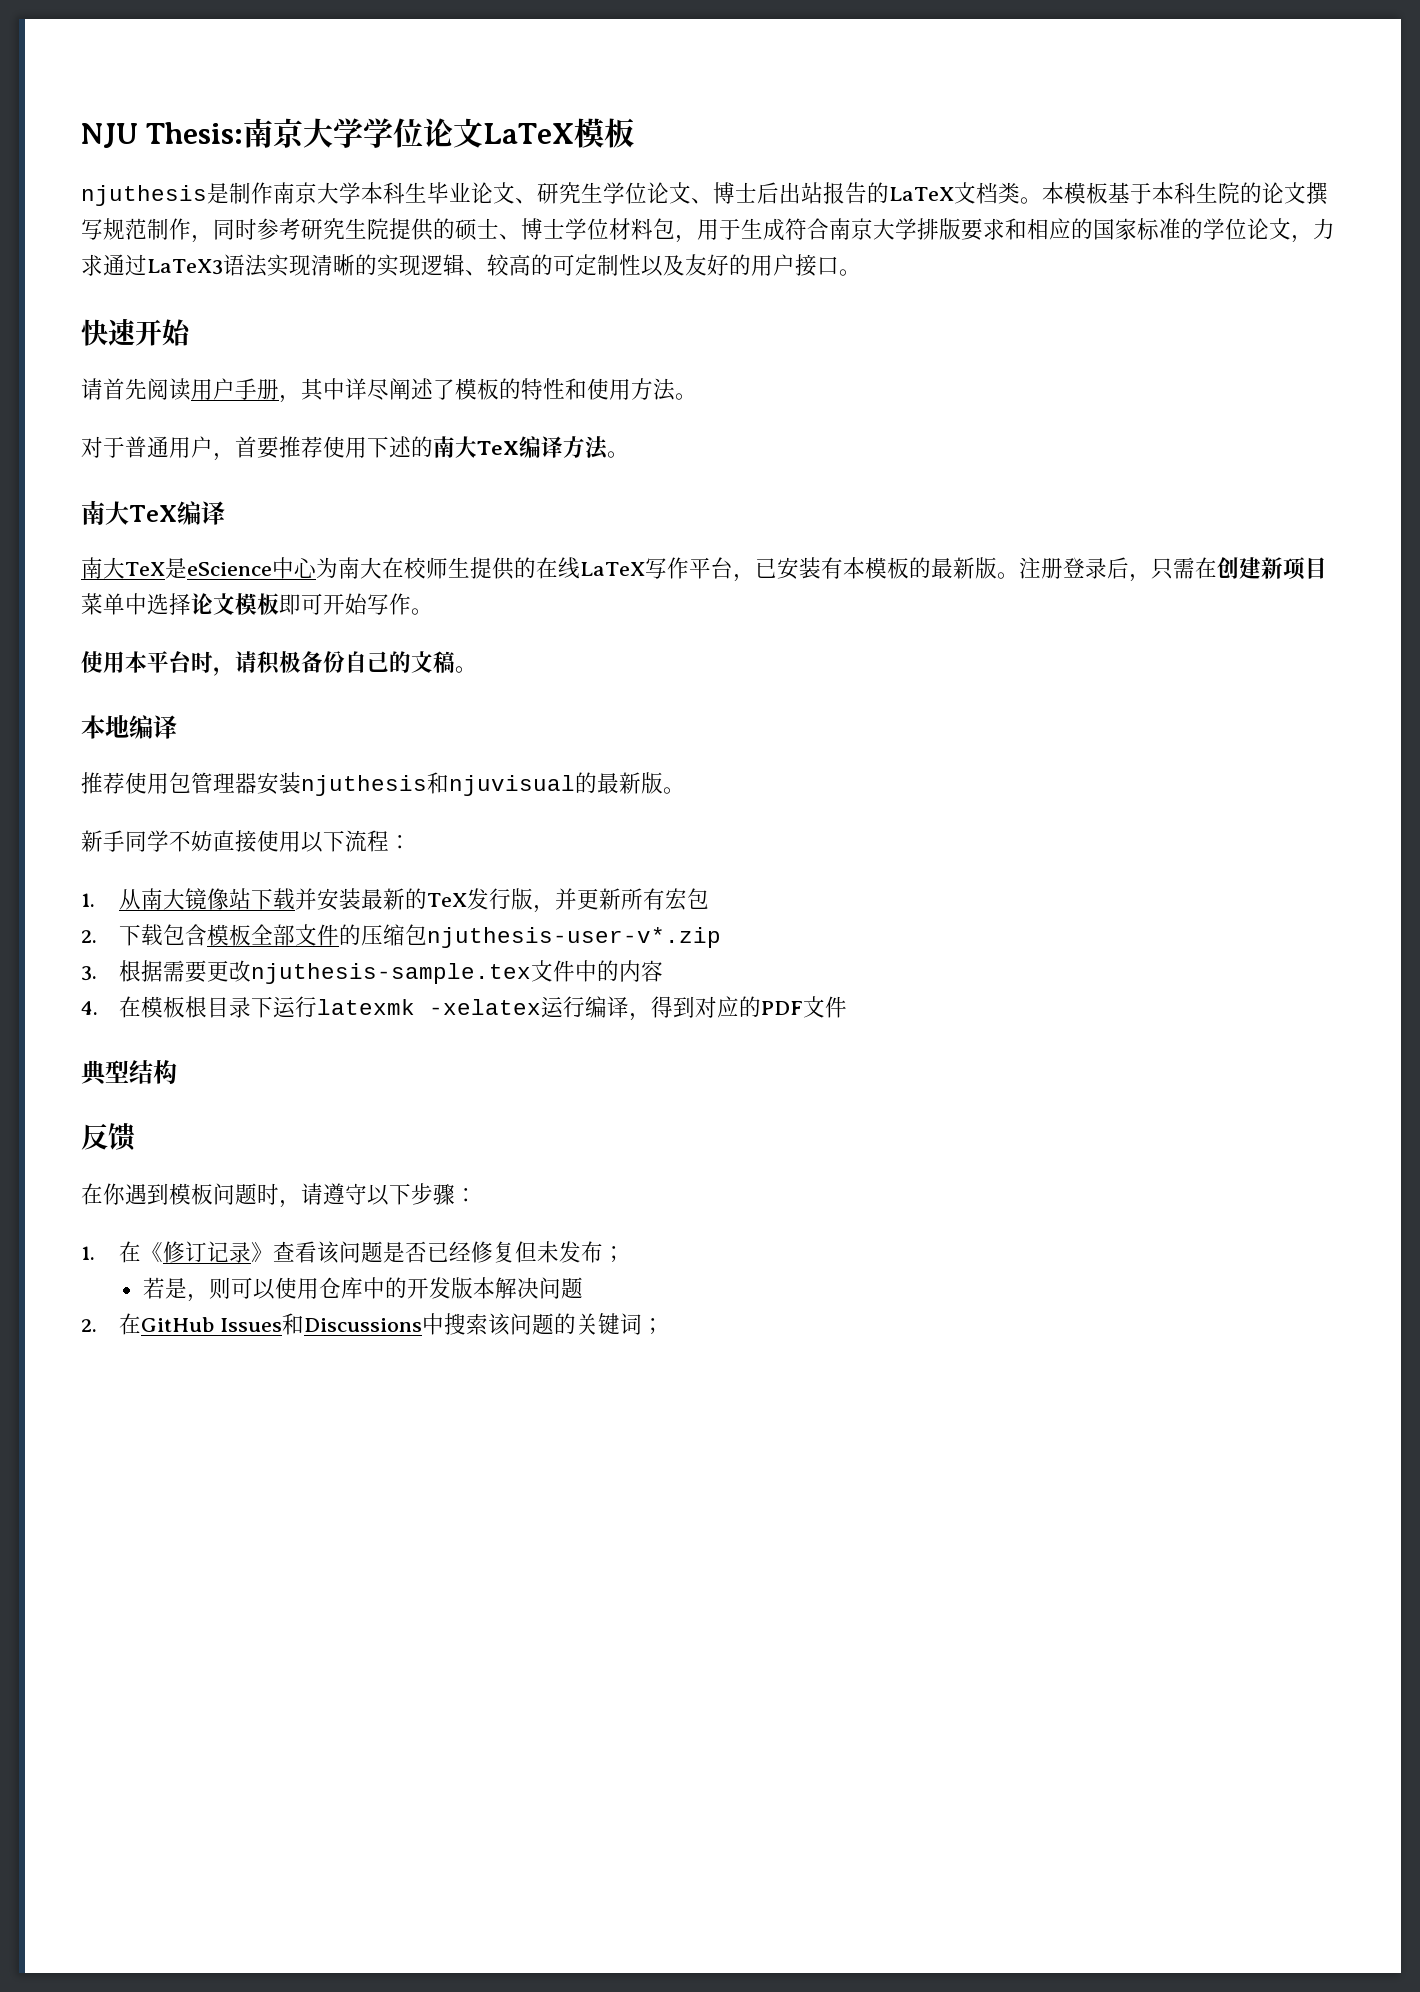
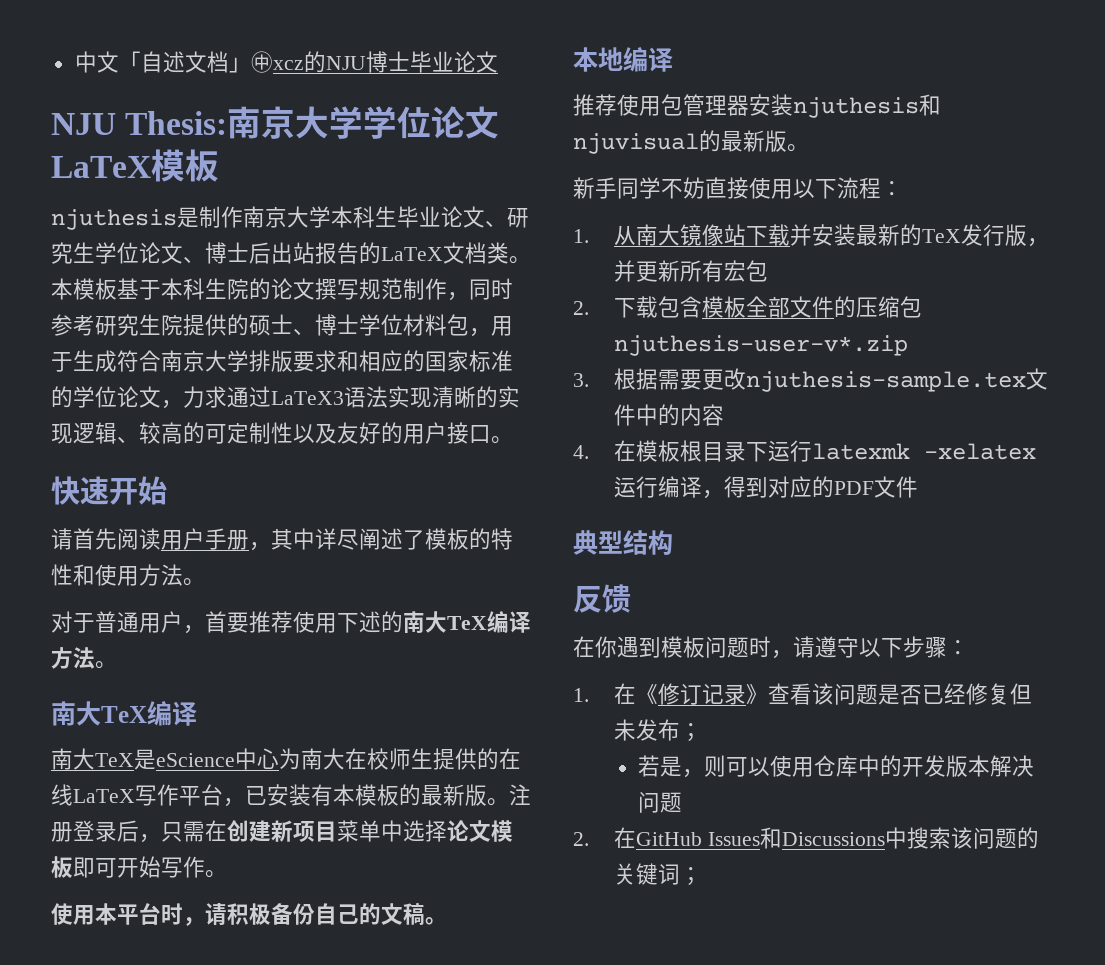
(81, 135) none -> [74,51,498,73] 中文「自述文档」㊥xcz的NJU博士毕业论文 //

